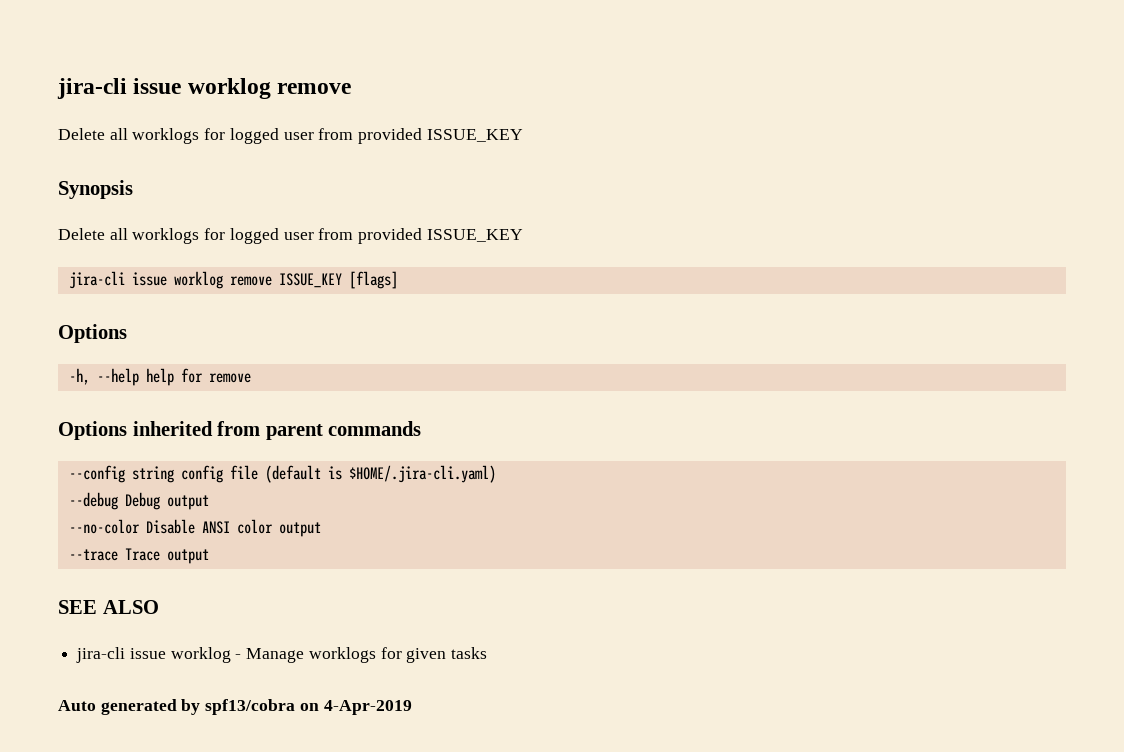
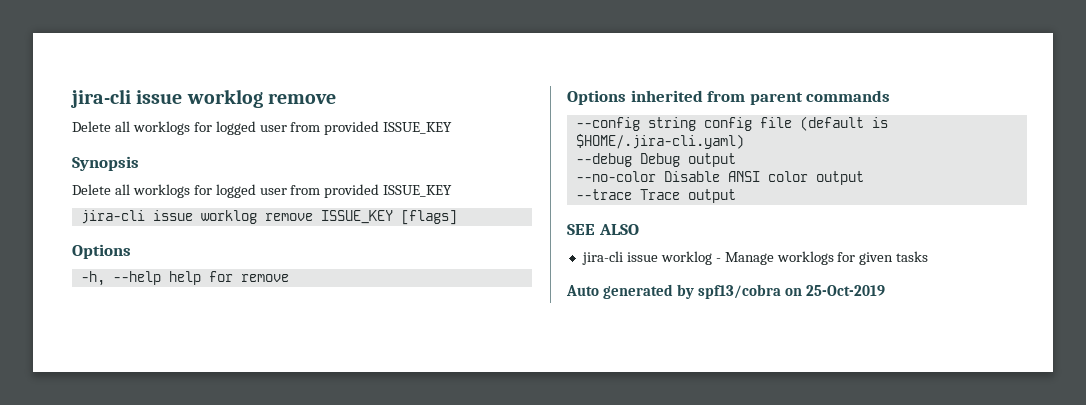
[323,700,412,715] 4-Apr-2019 -> [805,285,885,296] 25-Oct-2019

